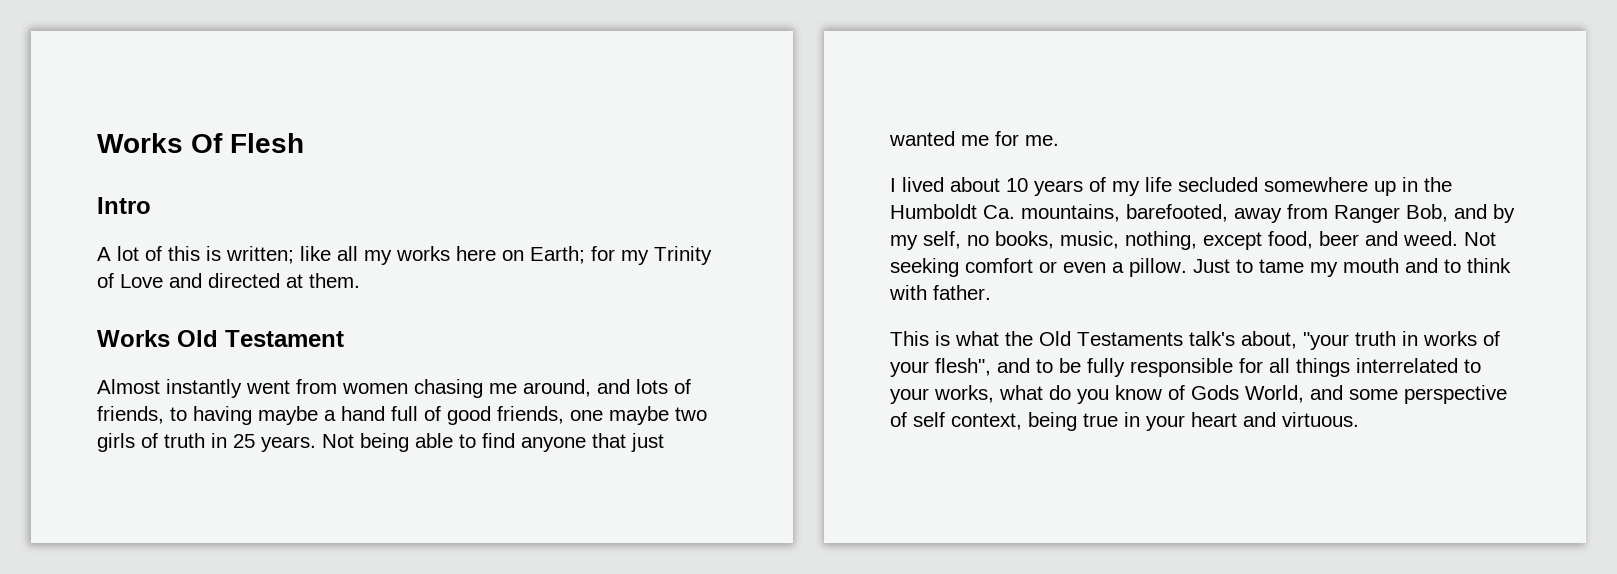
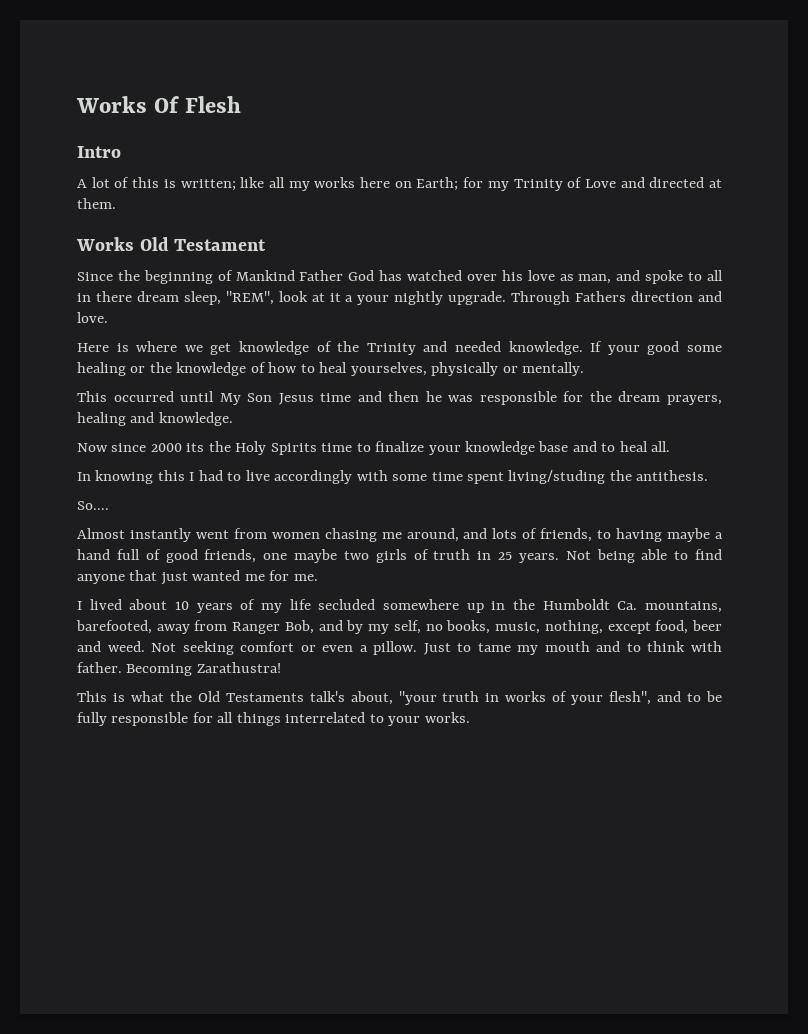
(344, 338) none -> [77,270,723,284] [77,291,723,305] [77,312,108,323] [77,341,723,355] [77,362,585,376] [77,391,723,405] [77,412,233,426] [77,441,671,455] [77,470,709,484] [77,501,109,510] // Since the beginning of Mankind Father God has watched over his love as man, and spoke to all in there dream sleep, "REM", look at it a your nightly upgrade. Through Fathers direction and love. // Here is where we get knowledge of the Trinity and needed knowledge. If your good some healing or the knowledge of how to heal yourselves, physically or mentally. // This occurred until My Son Jesus time and then he was responsible for the dream prayers, healing and knowledge. // Now since 2000 its the Holy Spirits time to finalize your knowledge base and to heal all. // In knowing this I had to live accordingly with some time spent living/studing the antithesis. // So....
(991, 292) none -> [126,662,281,676] Becoming Zarathustra!
[934,385,1507,404] [890,412,1359,431] works, what do you know of Gods World, and some perspective of self context, being true in your heart and virtuous. -> [424,712,470,723] works.

